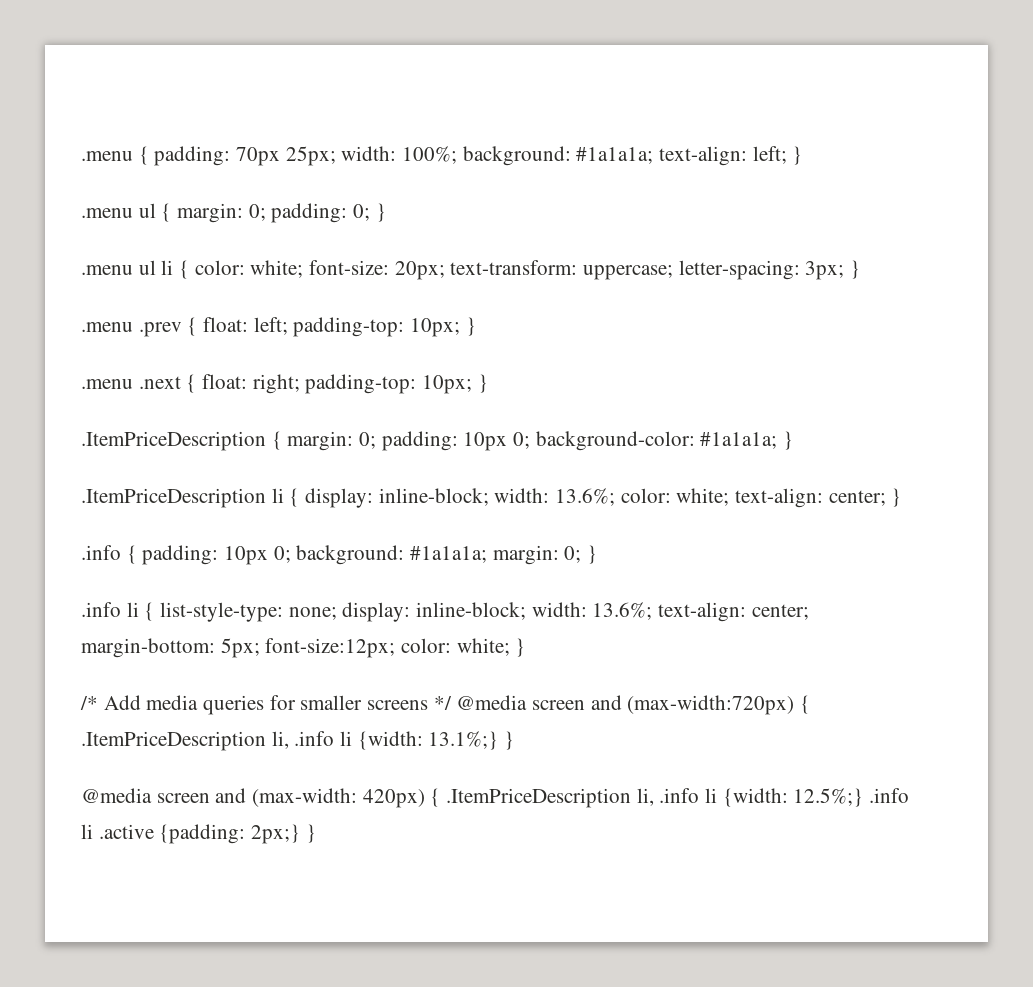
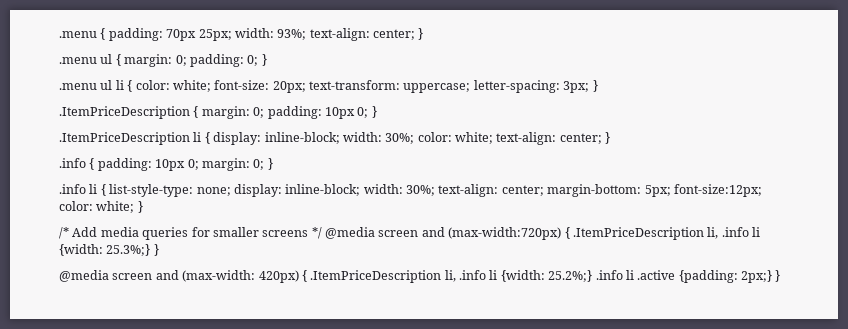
[402,146,787,166] 100%; background: #1a1a1a; text-align: left; -> [277,28,415,41] 93%; text-align: center;
[81,317,476,337] [81,374,488,394] // .menu .prev { float: left; padding-top: 10px; } // .menu .next { float: right; padding-top: 10px; } -> (598, 86) none
[535,431,778,451] background-color: #1a1a1a; -> (369, 112) none
[555,488,616,506] 13.6%; -> [385,133,415,144] 30%;
[296,545,488,565] background: #1a1a1a; -> (199, 164) none
[592,602,653,620] 13.6%; -> [406,185,435,196] 30%;
[428,731,499,750] 13.1%;} -> [106,244,151,256] 25.3%;}
[793,788,864,807] 12.5%;} -> [548,270,593,282] 25.2%;}

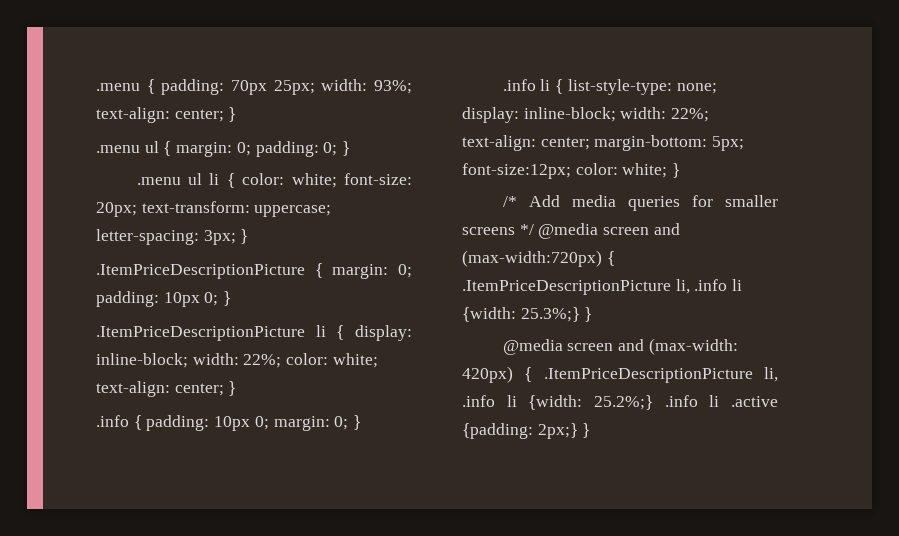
[59,106,190,119] .ItemPriceDescription -> [96,264,305,279] .ItemPriceDescriptionPicture
[59,132,190,145] .ItemPriceDescription -> [96,326,305,341] .ItemPriceDescriptionPicture
[385,133,415,144] 30%; -> [243,354,282,368] 22%;
[406,185,435,196] 30%; -> [671,108,710,122] 22%;
[572,227,704,240] .ItemPriceDescription -> [462,280,671,295] .ItemPriceDescriptionPicture
[310,270,442,283] .ItemPriceDescription -> [543,368,753,383] .ItemPriceDescriptionPicture

